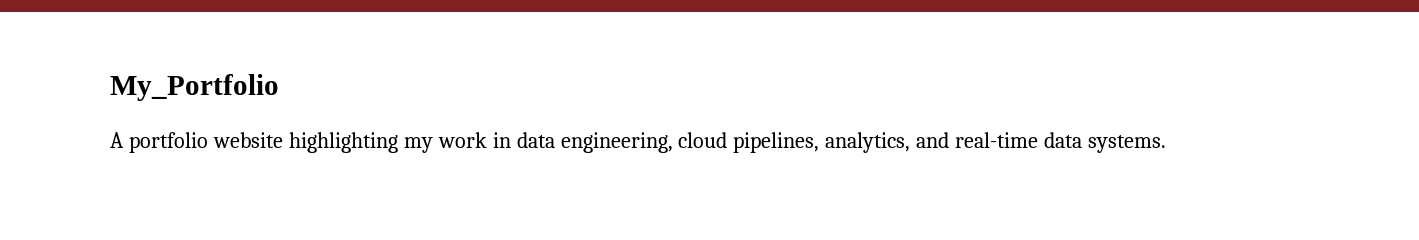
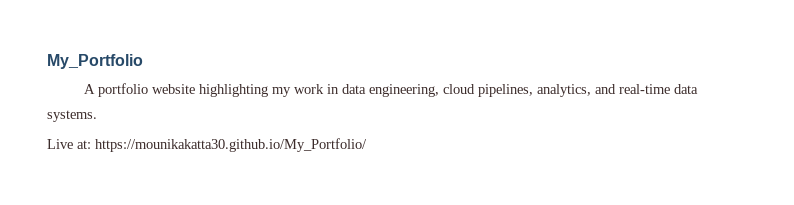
(1167, 144) none -> [47,138,367,152] // Live at: https://mounikakatta30.github.io/My_Portfolio/

